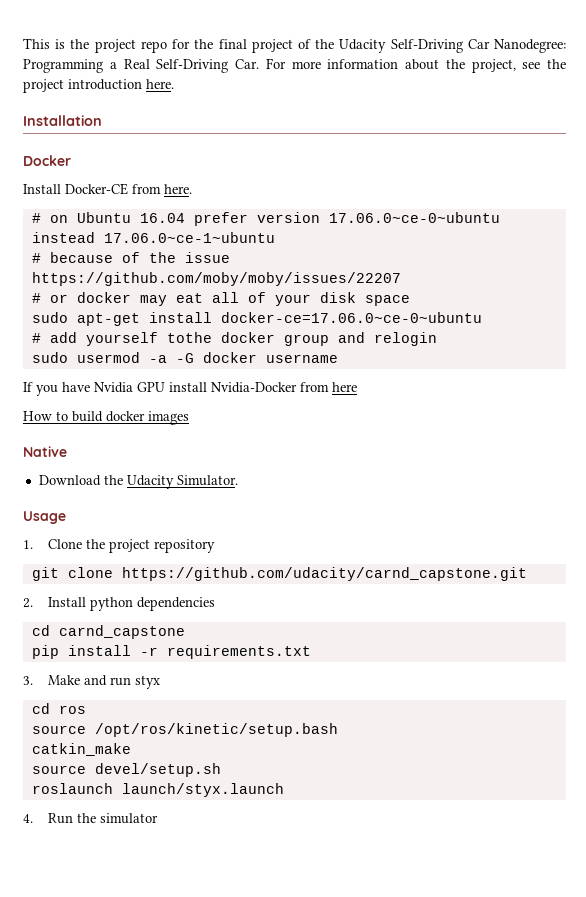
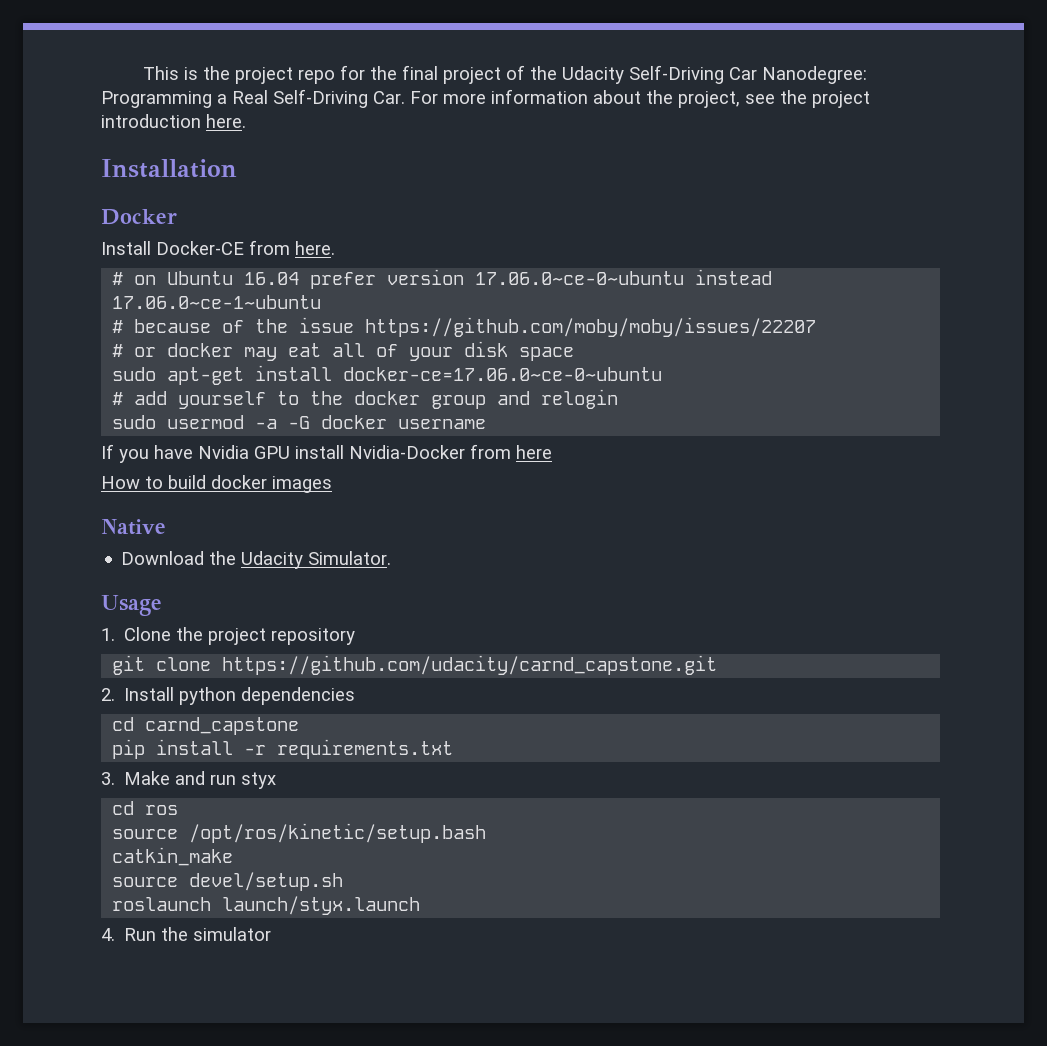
[166,332,212,343] tothe -> [277,391,344,405] to the

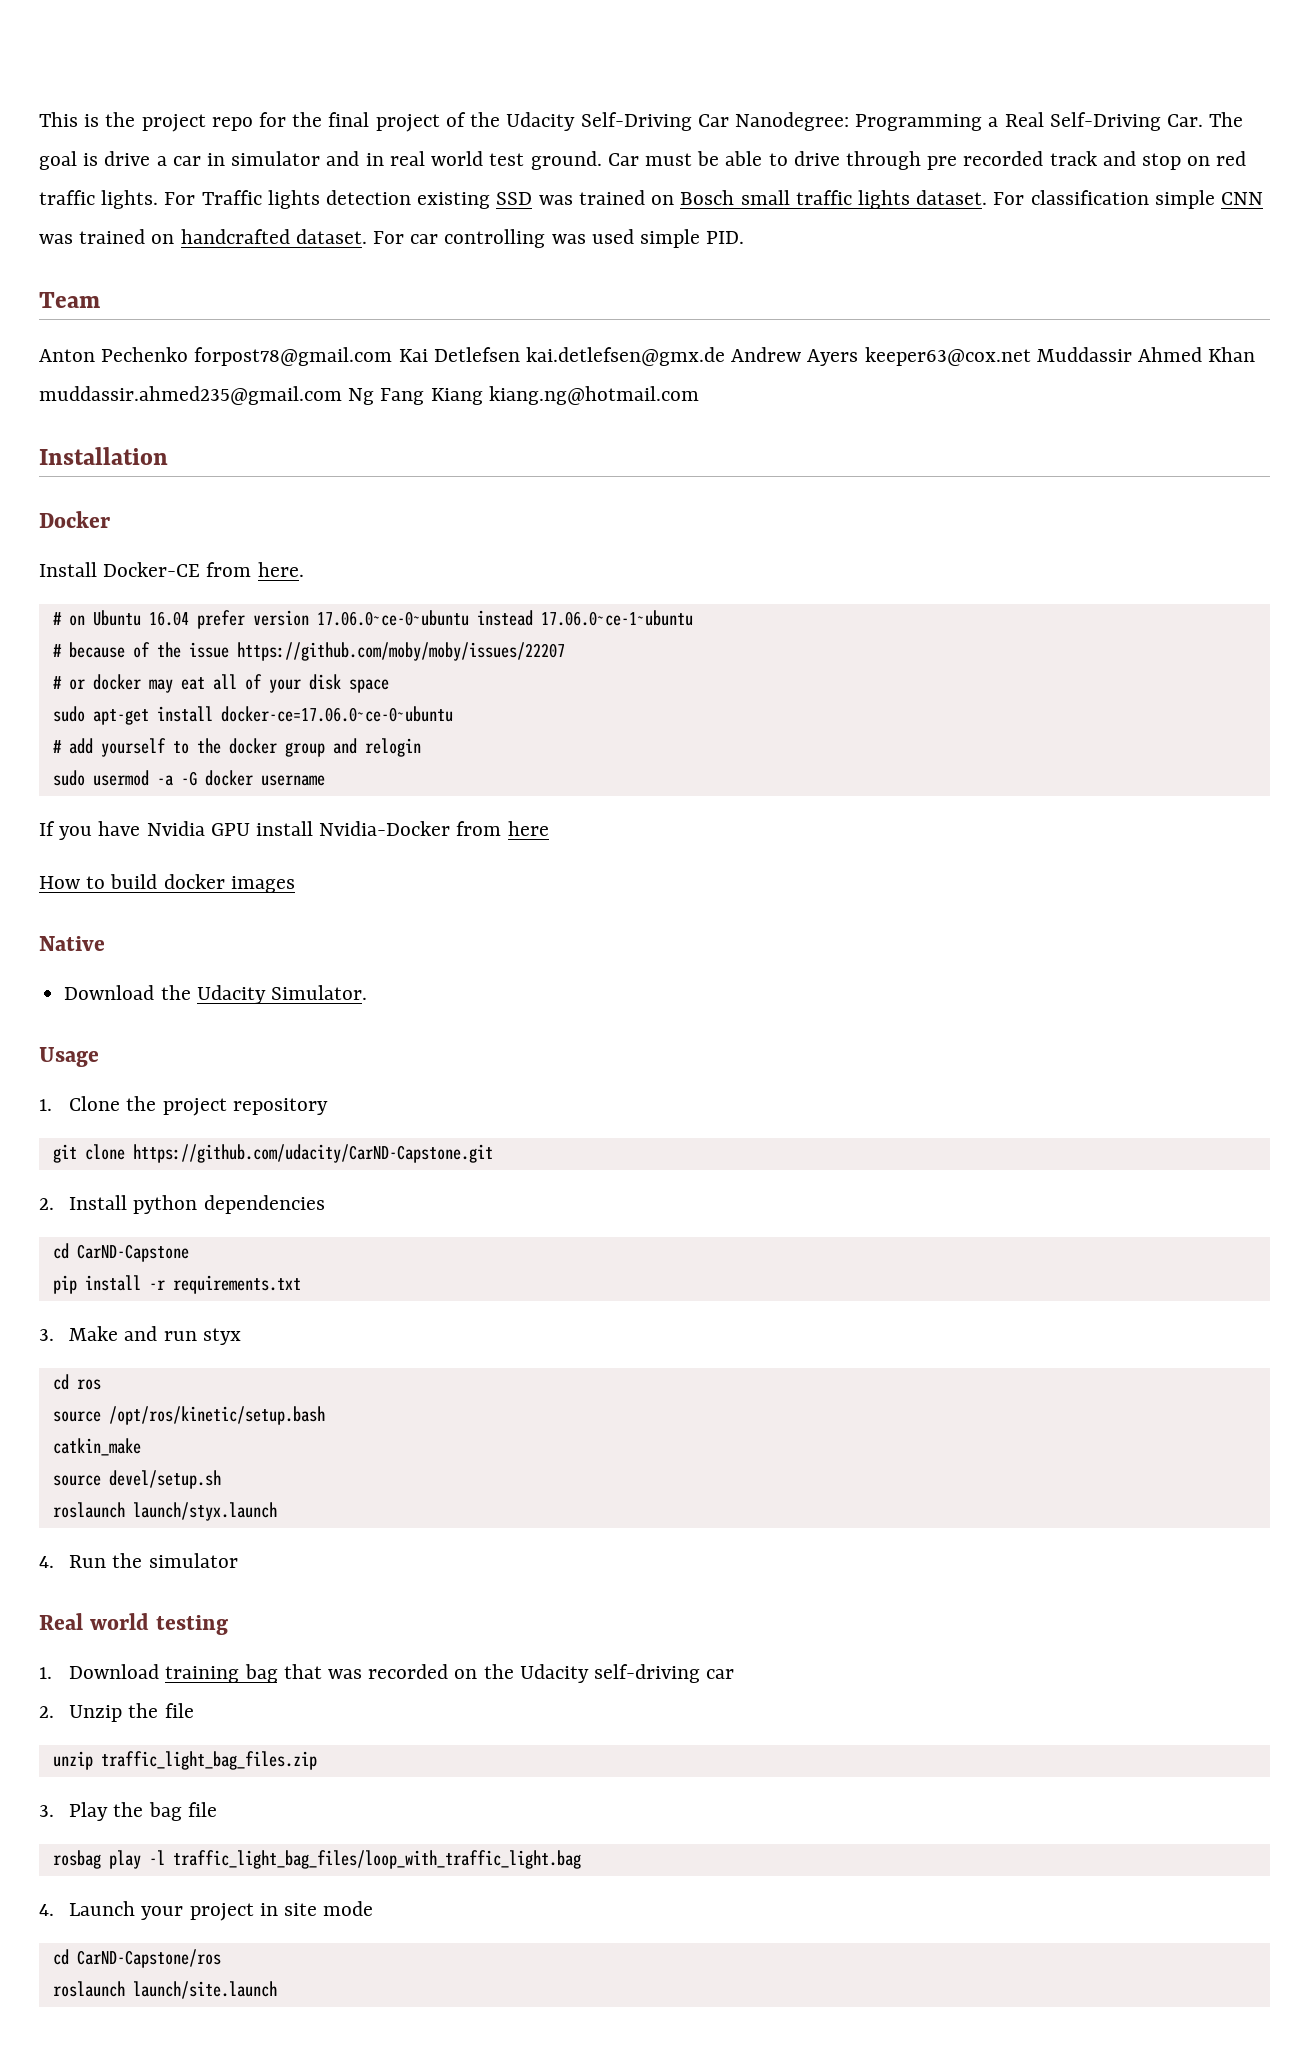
[410,89,870,108] [101,114,246,128] For more information about the project, see the project introduction here. -> [1209,112,1244,127] [39,151,1247,170] [39,190,1263,209] [39,229,745,248] [39,292,100,308] [39,347,1256,366] [39,386,699,405] The goal is drive a car in simulator and in real world test ground. Car must be able to drive through pre recorded track and stop on red traffic lights. For Traffic lights detection existing SSD was trained on Bosch small traffic lights dataset. For classification simple CNN was trained on handcrafted dataset. For car controlling was used simple PID. // Team // Anton Pechenko forpost78@gmail.com Kai Detlefsen kai.detlefsen@gmx.de Andrew Ayers keeper63@cox.net Muddassir Ahmed Khan muddassir.ahmed235@gmail.com Ng Fang Kiang kiang.ng@hotmail.com
[222,655,718,675] https://github.com/udacity/carnd_capstone.git -> [132,1144,493,1163] https://github.com/udacity/CarND-Capstone.git
[145,717,300,735] carnd_capstone -> [76,1244,189,1262] CarND-Capstone
(272, 934) none -> [39,1613,228,1635] [39,1664,735,1683] [39,1703,194,1722] [52,1751,317,1770] [39,1802,217,1821] [52,1850,581,1869] [39,1901,374,1921] [52,1949,221,1968] [52,1981,277,1999] // Real world testing // 1. Download training bag that was recorded on the Udacity self-driving car // 2. Unzip the file // unzip traffic_light_bag_files.zip // 3. Play the bag file // rosbag play -l traffic_light_bag_files/loop_with_traffic_light.bag // 4. Launch your project in site mode // cd CarND-Capstone/ros // roslaunch launch/site.launch

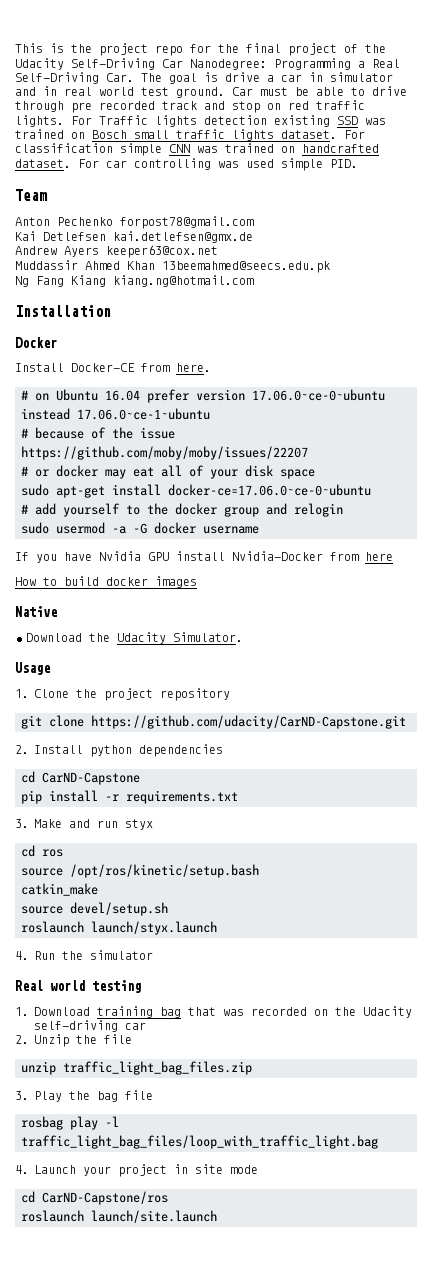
(393, 356) none -> (254, 222) //
(726, 356) none -> (253, 237) //
(1031, 356) none -> (218, 251) //
[39,386,342,405] muddassir.ahmed235@gmail.com -> [162,261,330,273] 13beemahmed@seecs.edu.pk //

